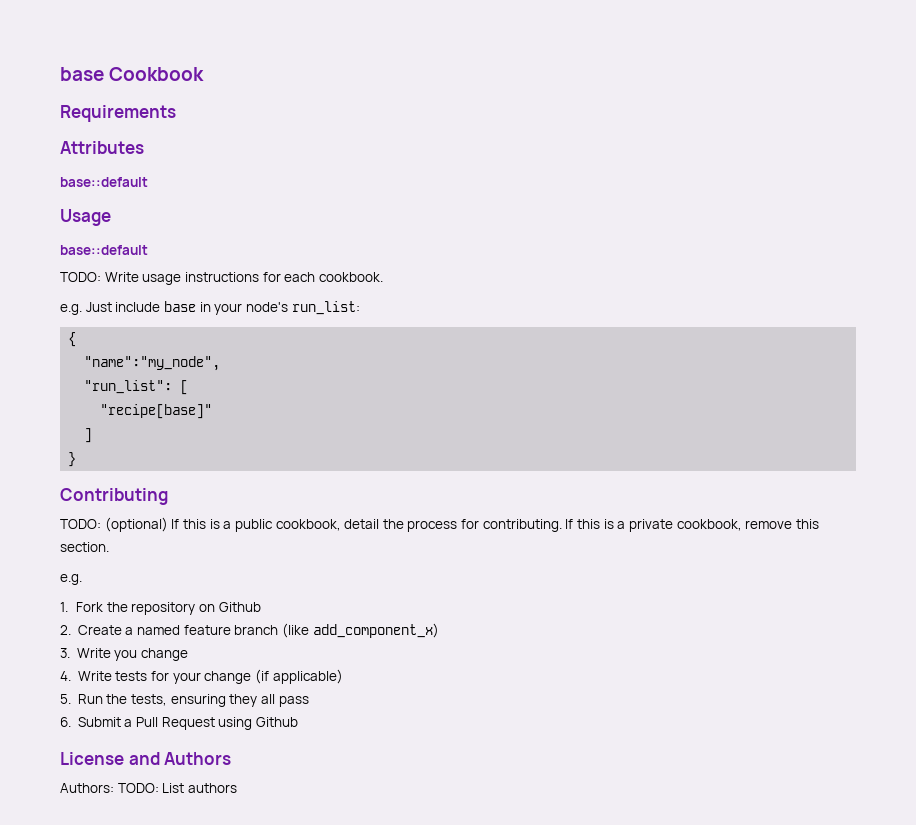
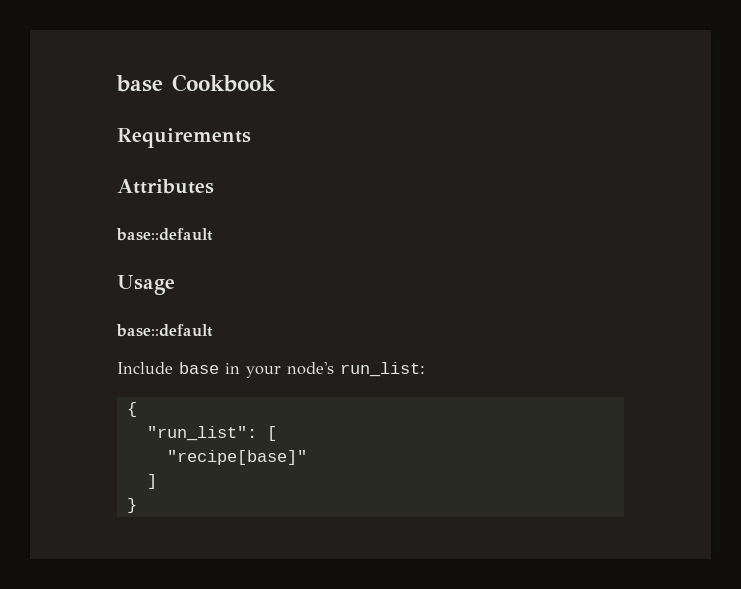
[60,272,383,285] [60,302,161,315] TODO: Write usage instructions for each cookbook. // e.g. Just include -> [117,362,173,374] Include
[84,356,221,371] // "name":"my_node", -> (137, 409) none
[60,488,168,505] [60,517,819,532] [60,542,109,552] [60,574,82,585] [60,602,261,615] [60,623,439,638] [60,648,189,661] [60,669,343,684] [60,694,309,707] [60,717,298,730] [60,752,232,765] [60,783,237,793] // Contributing // TODO: (optional) If this is a public cookbook, detail the process for contributing. If this is a private cookbook, remove this section. // e.g. // 1. Fork the repository on Github // 2. Create a named feature branch (like add_component_x) // 3. Write you change // 4. Write tests for your change (if applicable) // 5. Run the tests, ensuring they all pass // 6. Submit a Pull Request using Github // License and Authors // Authors: TODO: List authors -> (137, 505) none

